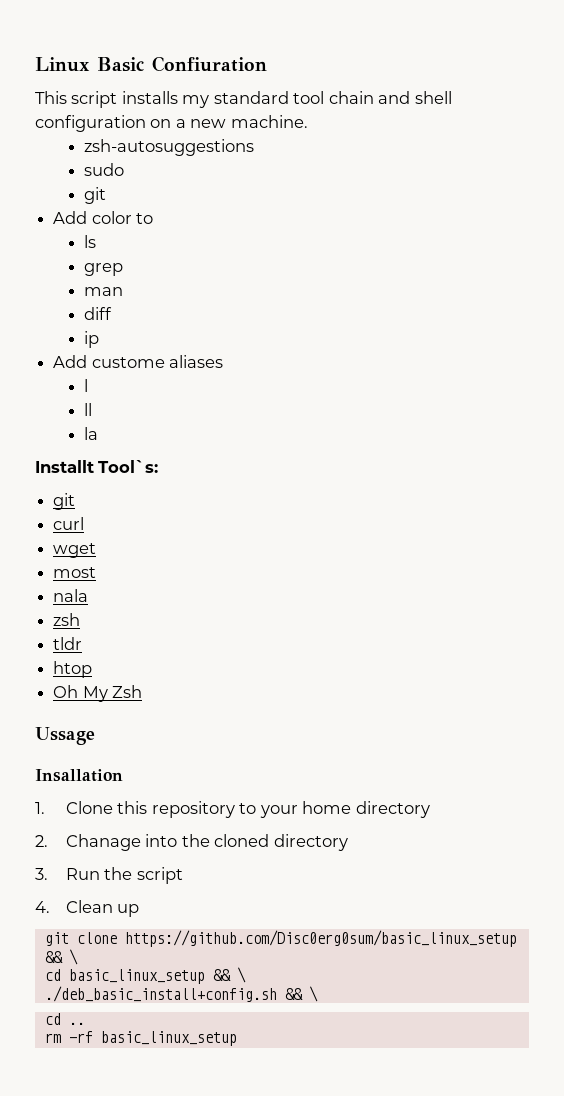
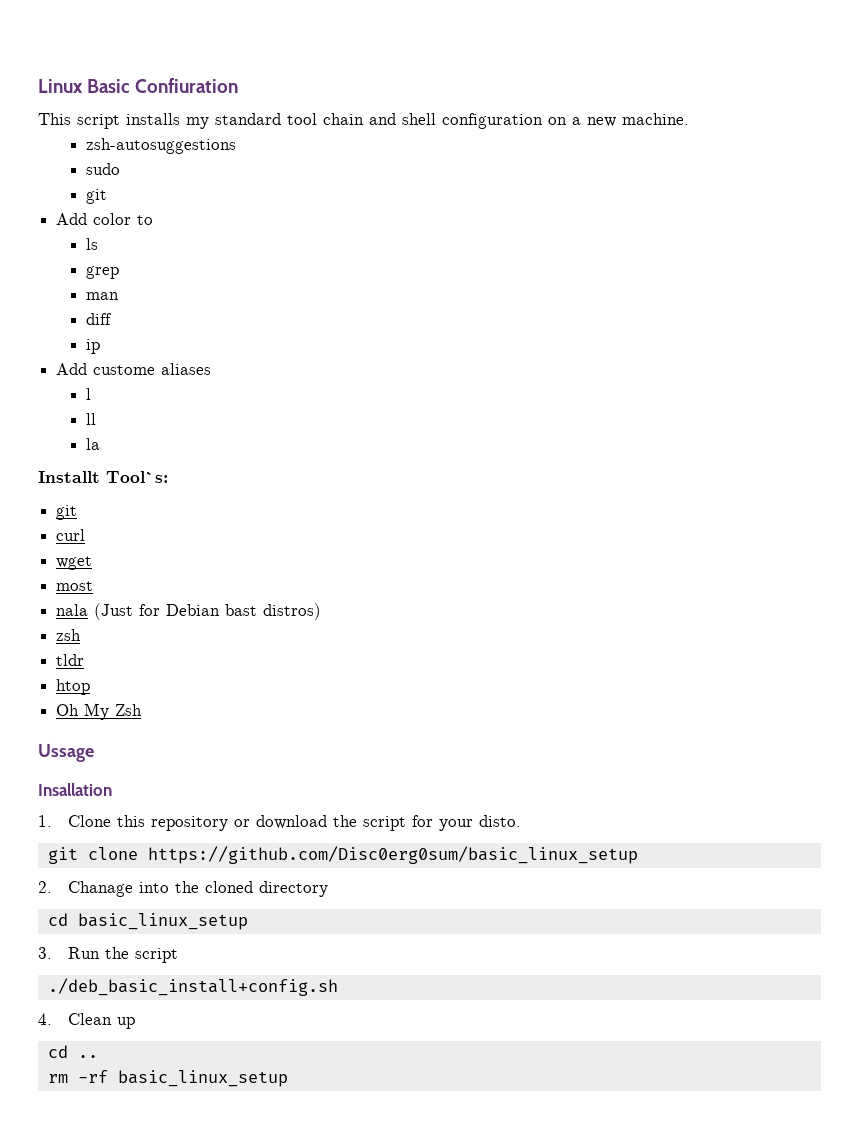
(89, 595) none -> [94,603,322,620] (Just for Debian bast distros)
[239,801,430,818] to your home directory -> [233,815,521,831] [47,846,638,864] or download the script for your disto. // git clone https://github.com/Disc0erg0sum/basic_linux_setup
(348, 842) none -> [47,913,248,930] // cd basic_linux_setup
(183, 875) none -> [47,978,338,996] // ./deb_basic_install+config.sh
[44,930,517,947] [44,949,78,965] [44,967,246,984] [44,986,318,1002] // git clone https://github.com/Disc0erg0sum/basic_linux_setup && \ // cd basic_linux_setup && \ // ./deb_basic_install+config.sh && \ -> (135, 1023) none

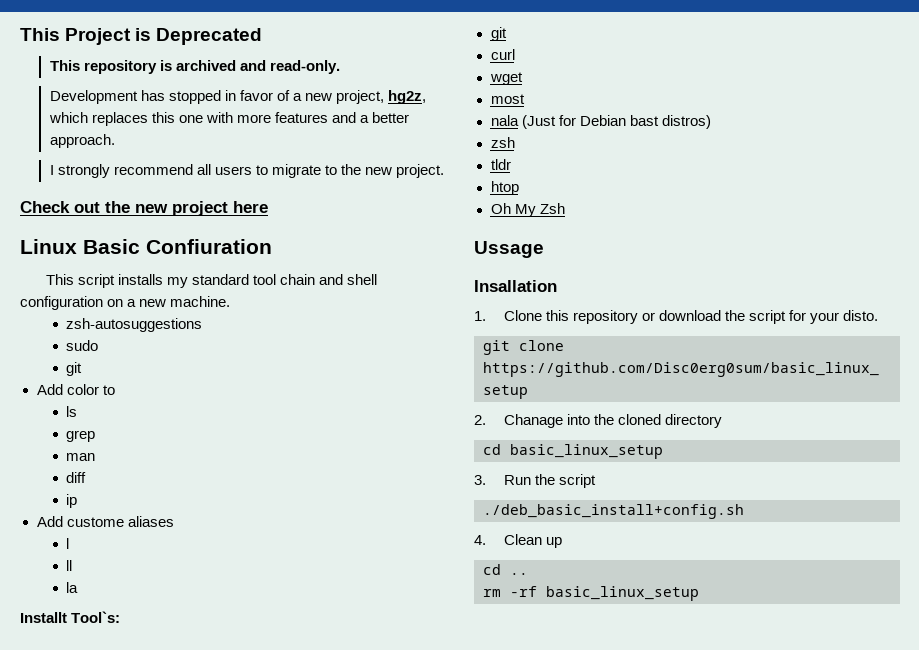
(38, 86) none -> [20,28,263,45] [49,60,340,74] [49,90,427,104] [48,112,410,126] [49,134,115,148] [49,164,445,178] [20,201,268,216] This Project is Deprecated // This repository is archived and read-only. // Development has stopped in favor of a new project, hg2z, which replaces this one with more features and a better approach. // I strongly recommend all users to migrate to the new project. // Check out the new project here //

